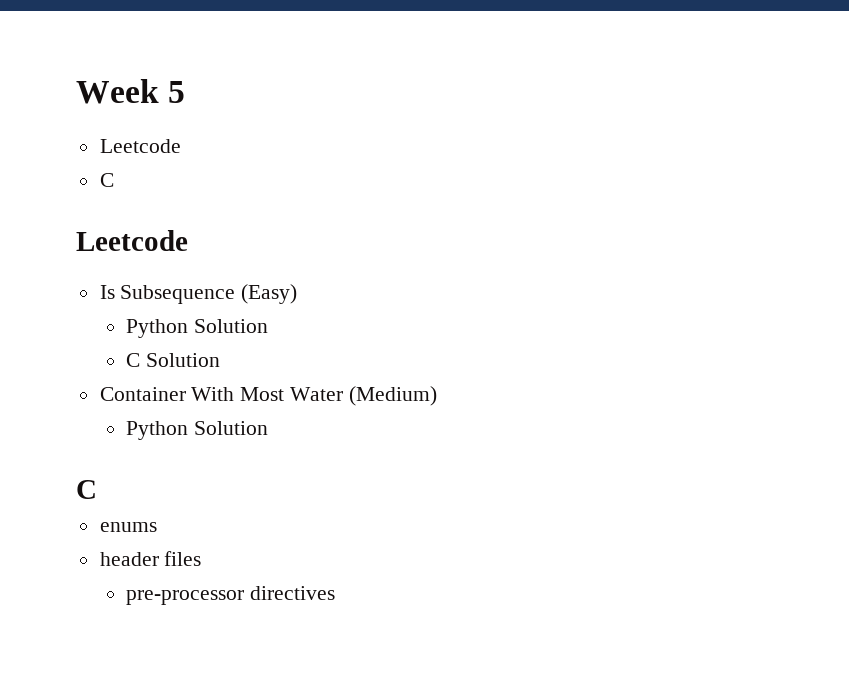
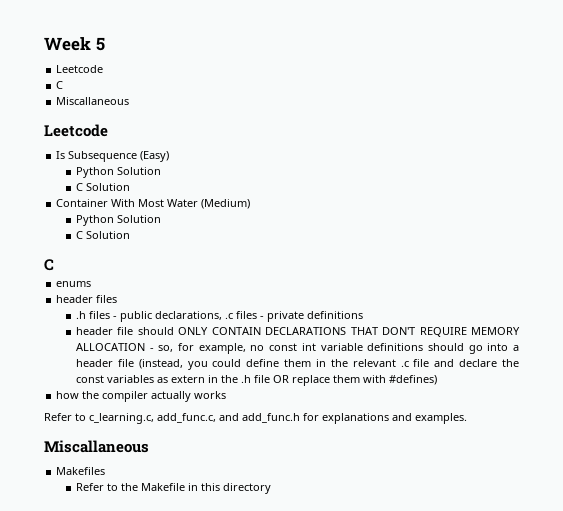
(114, 180) none -> [56,97,130,105] // Miscallaneous
(268, 428) none -> [75,231,130,239] // C Solution
[125,586,335,605] pre-processor directives -> [75,311,363,322] [75,327,521,337] [75,343,519,354] [75,359,520,370] [75,375,437,386] [56,391,227,402] [44,413,467,424] [44,440,149,453] [56,467,106,475] [75,483,271,494] .h files - public declarations, .c files - private definitions // header file should ONLY CONTAIN DECLARATIONS THAT DON'T REQUIRE MEMORY ALLOCATION - so, for example, no const int variable definitions should go into a header file (instead, you could define them in the relevant .c file and declare the const variables as extern in the .h file OR replace them with #defines) // how the compiler actually works // Refer to c_learning.c, add_func.c, and add_func.h for explanations and examples. // Miscallaneous // Makefiles // Refer to the Makefile in this directory

